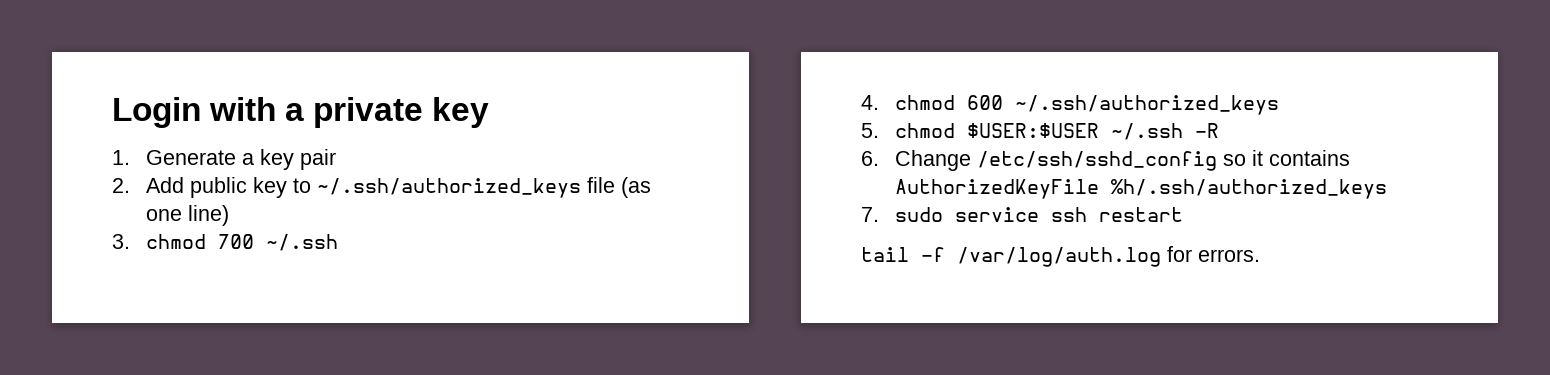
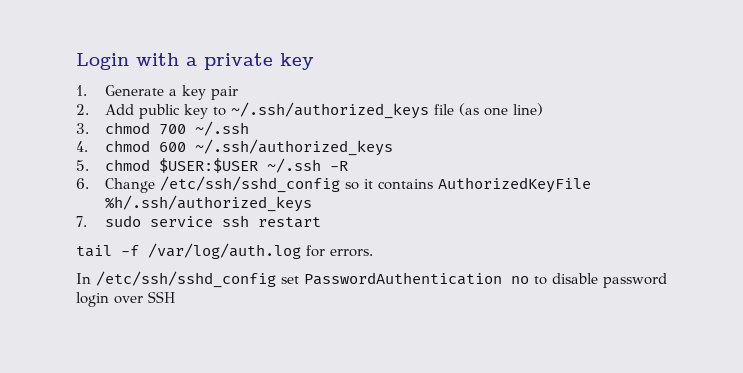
(1260, 255) none -> [76,271,667,288] [76,291,175,307] // In /etc/ssh/sshd_config set PasswordAuthentication no to disable password login over SSH

